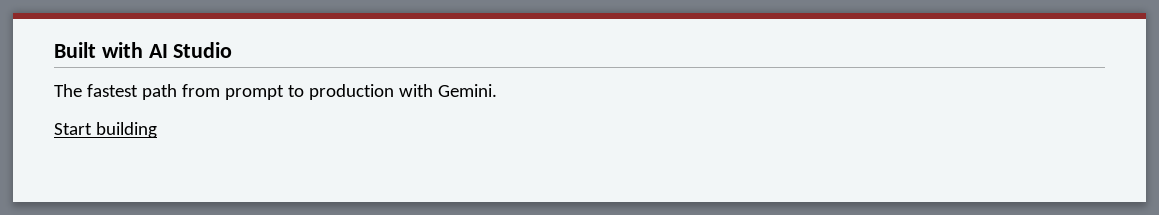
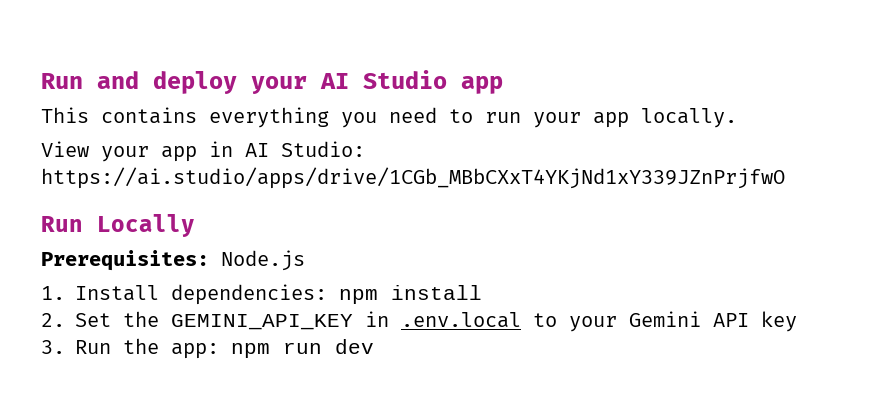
[54,42,233,58] [54,84,497,100] [54,122,157,138] Built with AI Studio // The fastest path from prompt to production with Gemini. // Start building -> [41,70,503,94] [41,107,737,128] [41,141,365,162] [41,167,785,189] [41,214,195,237] [41,250,305,271] [41,284,482,305] [41,311,797,332] [41,338,374,359] Run and deploy your AI Studio app // This contains everything you need to run your app locally. // View your app in AI Studio: https://ai.studio/apps/drive/1CGb_MBbCXxT4YKjNd1xY339JZnPrjfwO // Run Locally // Prerequisites: Node.js // 1. Install dependencies: npm install // 2. Set the GEMINI_API_KEY in .env.local to your Gemini API key // 3. Run the app: npm run dev

